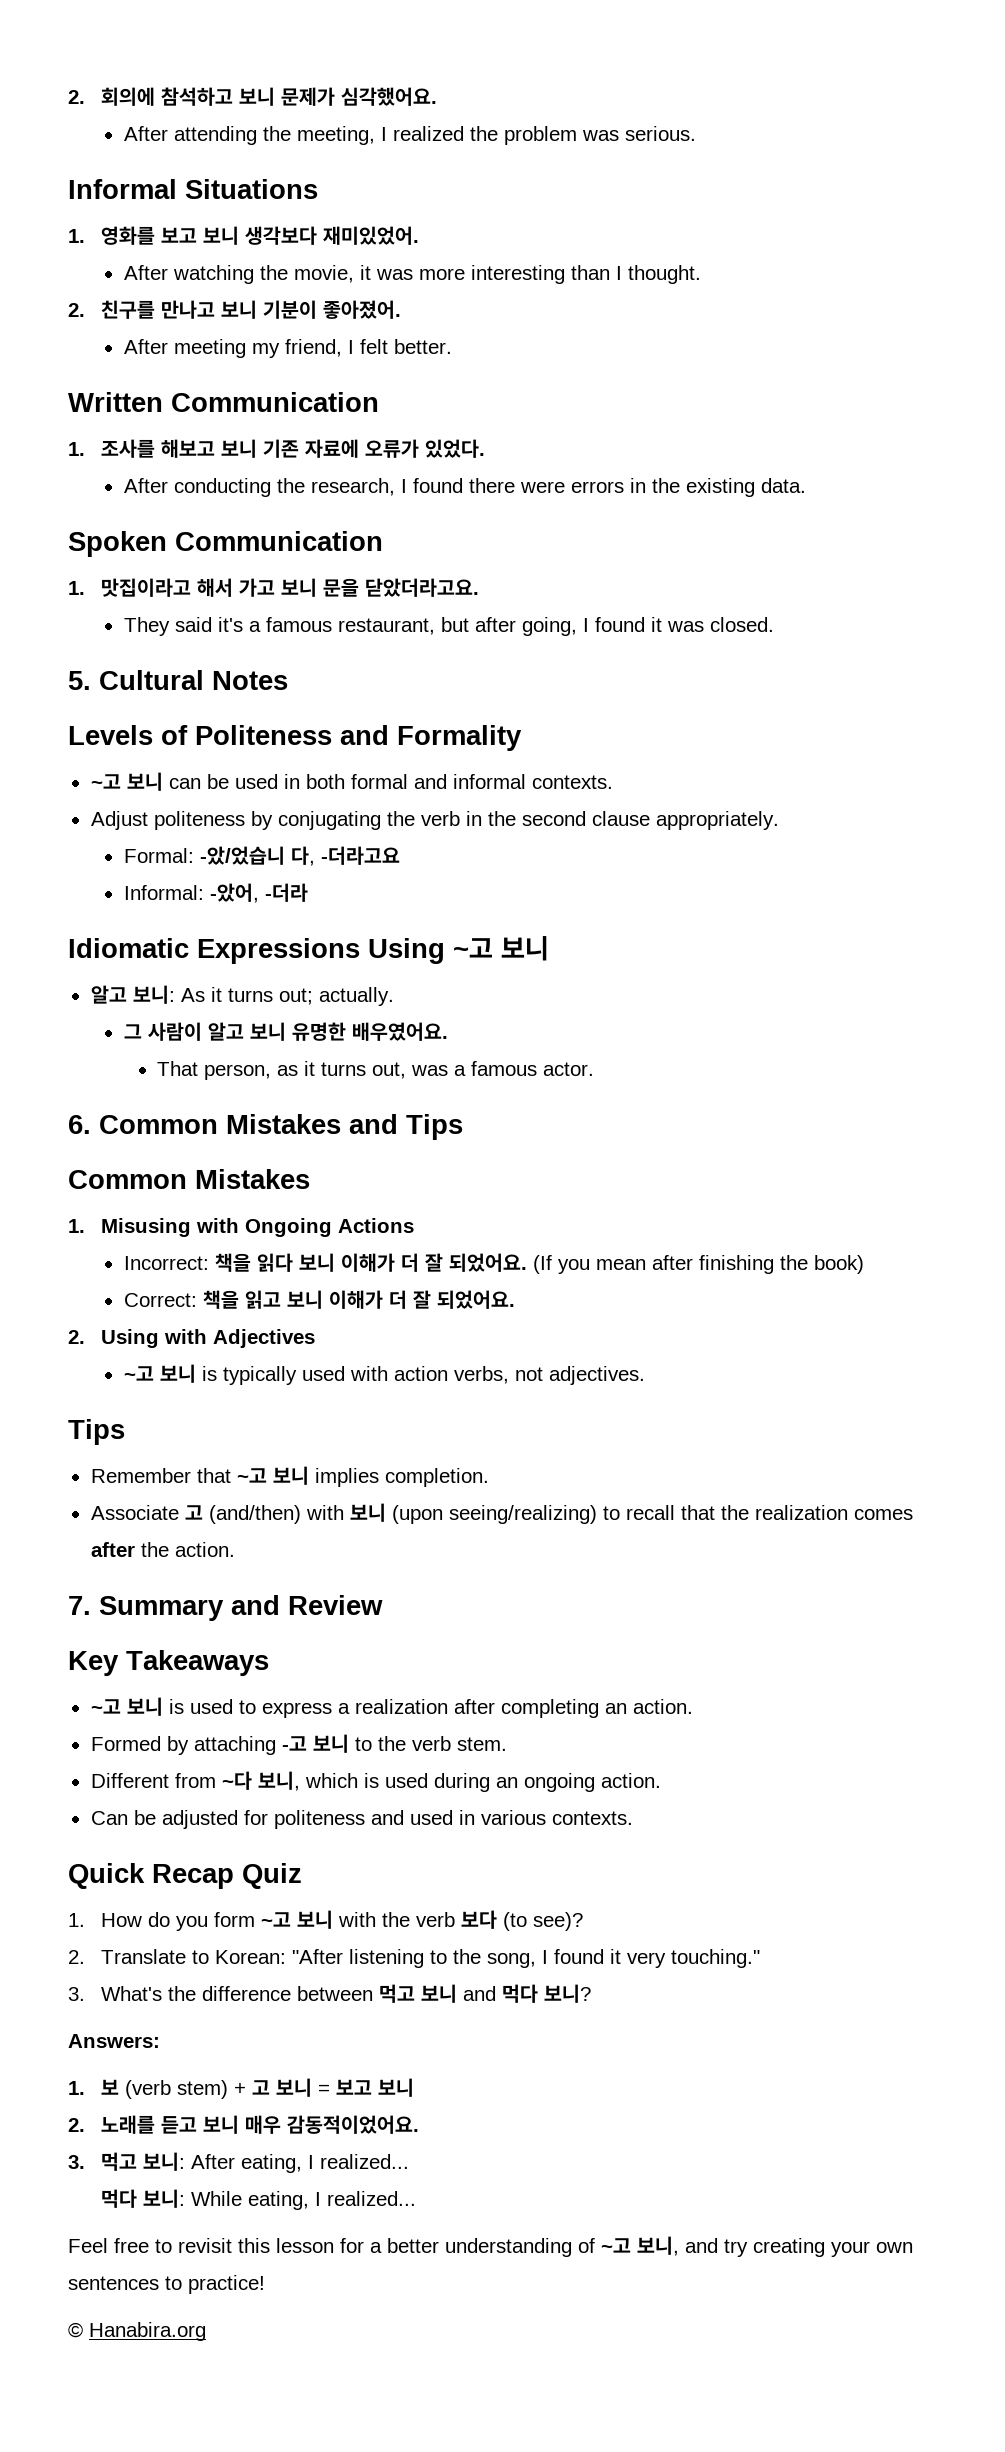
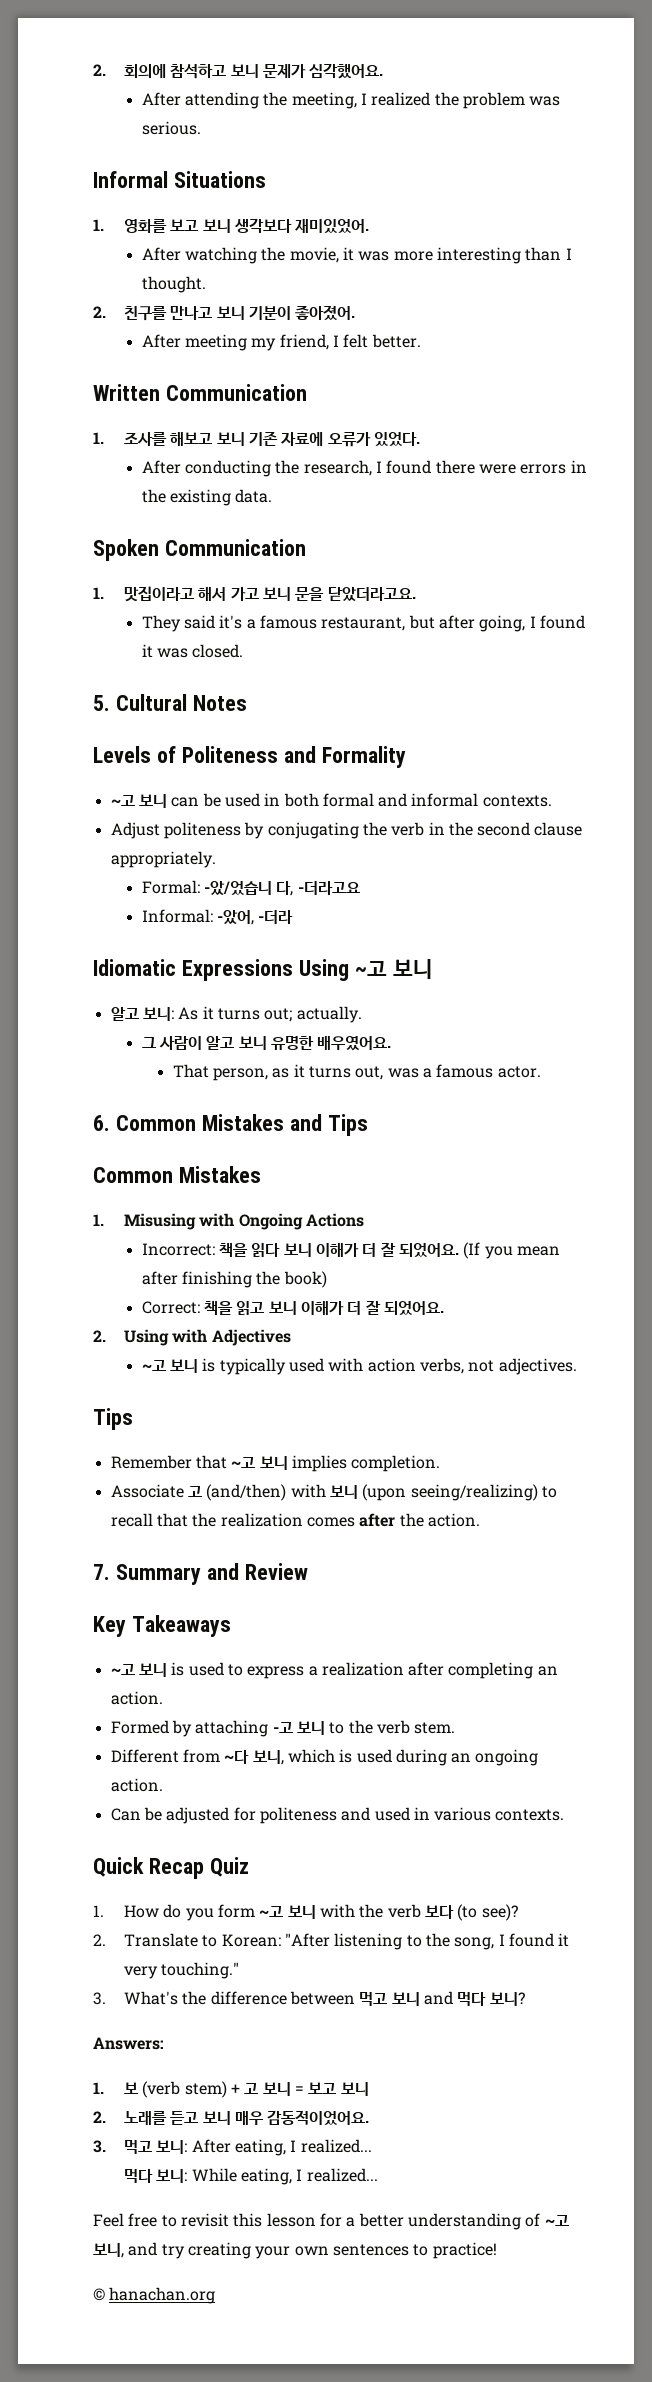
[89,2322,206,2341] Hanabira.org -> [109,2287,216,2304] hanachan.org

